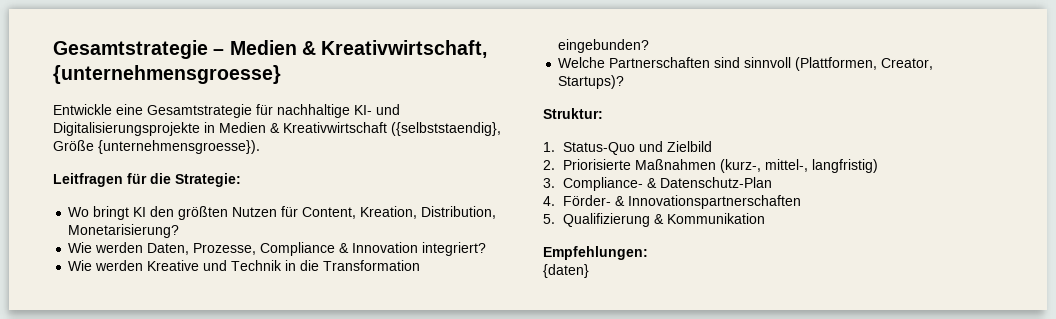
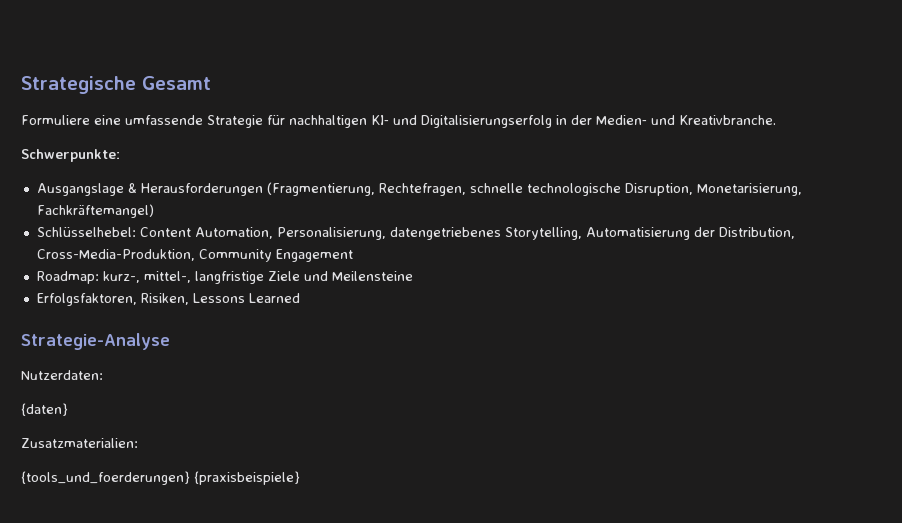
[53,40,488,59] [53,65,281,84] [53,104,400,118] [53,122,501,136] [53,140,260,154] [53,173,241,187] [68,206,497,220] [68,224,180,238] [68,242,487,256] [68,260,421,271] [558,39,650,53] [558,57,934,71] [558,75,625,89] [543,108,603,119] [543,141,713,155] [543,159,879,173] [543,177,773,191] [543,195,802,209] [543,213,766,227] [543,246,648,260] [543,264,589,278] Gesamtstrategie – Medien & Kreativwirtschaft, {unternehmensgroesse} // Entwickle eine Gesamtstrategie für nachhaltige KI- und Digitalisierungsprojekte in Medien & Kreativwirtschaft ({selbststaendig}, Größe {unternehmensgroesse}). // Leitfragen für die Strategie: // Wo bringt KI den größten Nutzen für Content, Kreation, Distribution, Monetarisierung? // Wie werden Daten, Prozesse, Compliance & Innovation integriert? // Wie werden Kreative und Technik in die Transformation eingebunden? // Welche Partnerschaften sind sinnvoll (Plattformen, Creator, Startups)? // Struktur: // 1. Status-Quo und Zielbild // 2. Priorisierte Maßnahmen (kurz-, mittel-, langfristig) // 3. Compliance- & Datenschutz-Plan // 4. Förder- & Innovationspartnerschaften // 5. Qualifizierung & Kommunikation // Empfehlungen: // {daten} -> [21,76,211,94] [21,115,776,128] [21,149,120,162] [36,182,802,196] [36,204,154,218] [36,227,795,240] [36,249,353,262] [36,271,413,284] [36,293,300,306] [21,333,170,350] [21,370,103,380] [21,403,68,416] [21,438,138,448] [21,471,300,485] Strategische Gesamt // Formuliere eine umfassende Strategie für nachhaltigen KI‑ und Digitalisierungserfolg in der Medien‑ und Kreativbranche. // Schwerpunkte: // Ausgangslage & Herausforderungen (Fragmentierung, Rechtefragen, schnelle technologische Disruption, Monetarisierung, Fachkräftemangel) // Schlüsselhebel: Content Automation, Personalisierung, datengetriebenes Storytelling, Automatisierung der Distribution, Cross-Media-Produktion, Community Engagement // Roadmap: kurz-, mittel-, langfristige Ziele und Meilensteine // Erfolgsfaktoren, Risiken, Lessons Learned // Strategie-Analyse // Nutzerdaten: // {daten} // Zusatzmaterialien: // {tools_und_foerderungen} {praxisbeispiele}

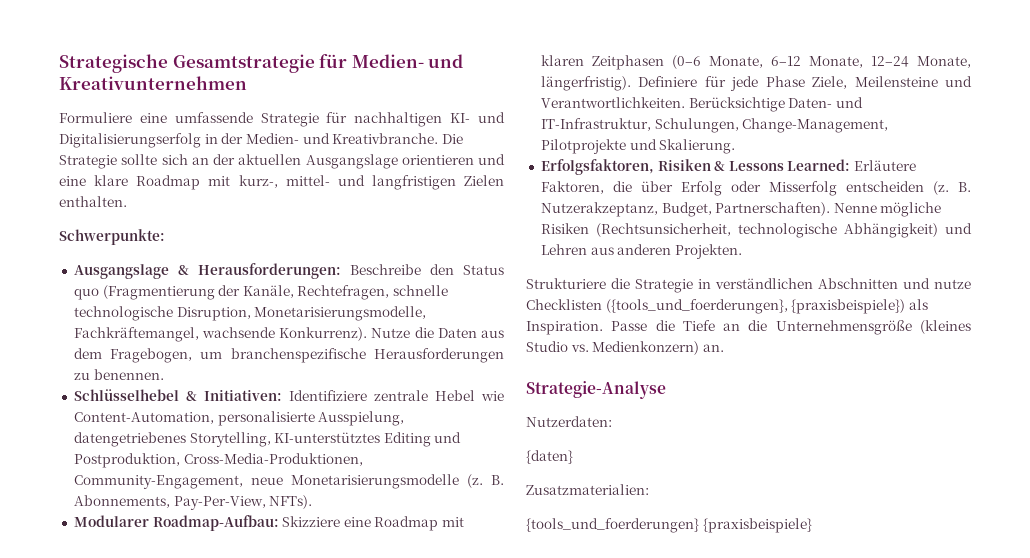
[142,76,211,90] Gesamt -> [172,54,464,73] [59,76,247,90] Gesamtstrategie für Medien- und Kreativunternehmen
[21,149,120,162] [36,182,802,196] [36,204,154,218] [36,227,795,240] [36,249,353,262] [36,271,413,284] [36,293,300,306] // Schwerpunkte: // Ausgangslage & Herausforderungen (Fragmentierung, Rechtefragen, schnelle technologische Disruption, Monetarisierung, Fachkräftemangel) // Schlüsselhebel: Content Automation, Personalisierung, datengetriebenes Storytelling, Automatisierung der Distribution, Cross-Media-Produktion, Community Engagement // Roadmap: kurz-, mittel-, langfristige Ziele und Meilensteine // Erfolgsfaktoren, Risiken, Lessons Learned -> [441,134,463,144] [59,154,505,169] [59,175,504,190] [59,196,127,207] [59,229,165,245] [73,263,504,279] [73,285,449,300] [73,306,427,321] [73,327,504,342] [73,348,504,363] [73,369,164,380] [73,389,504,401] [73,411,405,426] [73,432,462,447] [73,453,363,468] [73,474,504,489] [73,495,313,510] [73,515,465,531] [540,55,971,70] [540,76,972,91] [540,97,863,112] [540,118,889,133] [540,139,736,154] [540,159,917,175] [540,181,971,196] [540,202,942,217] [540,223,972,238] [540,244,742,259] [526,278,971,293] [526,299,928,314] [526,320,971,335] [526,341,724,355] Die Strategie sollte sich an der aktuellen Ausgangslage orientieren und eine klare Roadmap mit kurz‑, mittel‑ und langfristigen Zielen enthalten. // Schwerpunkte: // Ausgangslage & Herausforderungen: Beschreibe den Status quo (Fragmentierung der Kanäle, Rechtefragen, schnelle technologische Disruption, Monetarisierungsmodelle, Fachkräftemangel, wachsende Konkurrenz). Nutze die Daten aus dem Fragebogen, um branchenspezifische Herausforderungen zu benennen. // Schlüsselhebel & Initiativen: Identifiziere zentrale Hebel wie Content‑Automation, personalisierte Ausspielung, datengetriebenes Storytelling, KI‑unterstütztes Editing und Postproduktion, Cross‑Media‑Produktionen, Community‑Engagement, neue Monetarisierungsmodelle (z. B. Abonnements, Pay‑Per‑View, NFTs). // Modularer Roadmap‑Aufbau: Skizziere eine Roadmap mit klaren Zeitphasen (0–6 Monate, 6–12 Monate, 12–24 Monate, längerfristig). Definiere für jede Phase Ziele, Meilensteine und Verantwortlichkeiten. Berücksichtige Daten‑ und IT‑Infrastruktur, Schulungen, Change‑Management, Pilotprojekte und Skalierung. // Erfolgsfaktoren, Risiken & Lessons Learned: Erläutere Faktoren, die über Erfolg oder Misserfolg entscheiden (z. B. Nutzerakzeptanz, Budget, Partnerschaften). Nenne mögliche Risiken (Rechtsunsicherheit, technologische Abhängigkeit) und Lehren aus anderen Projekten. // Strukturiere die Strategie in verständlichen Abschnitten und nutze Checklisten ({tools_und_foerderungen}, {praxisbeispiele}) als Inspiration. Passe die Tiefe an die Unternehmensgröße (kleines Studio vs. Medienkonzern) an.

